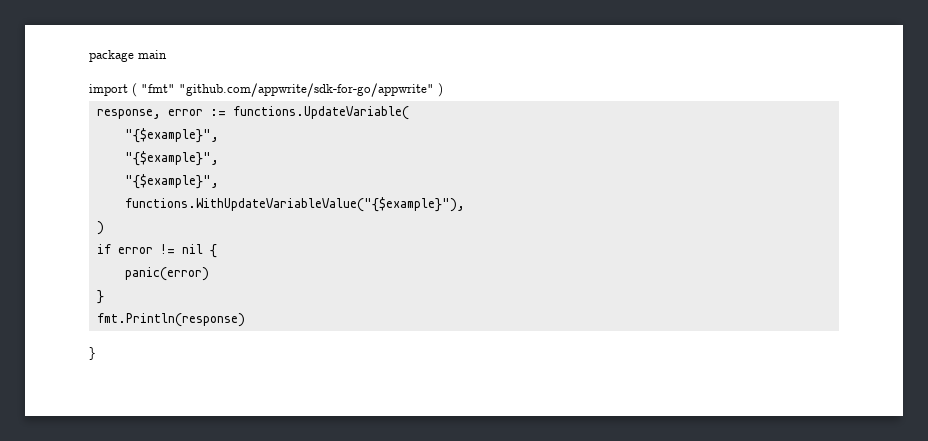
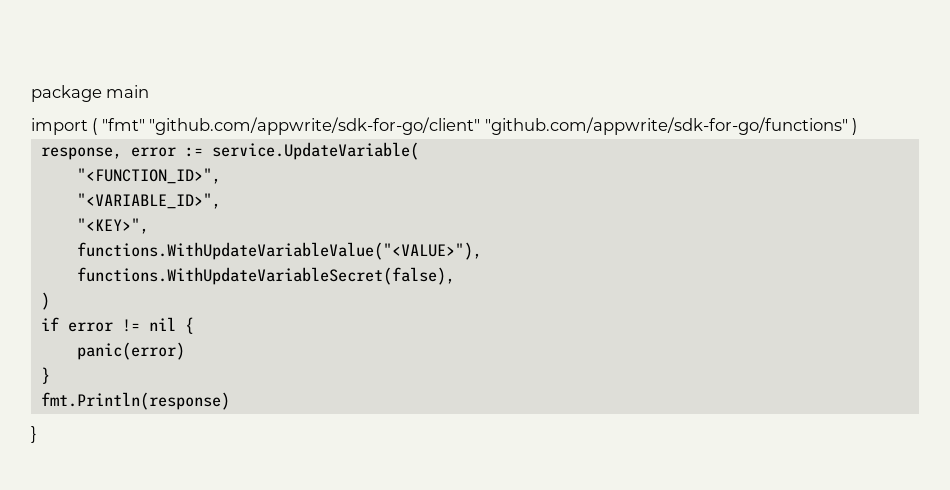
[179,83,434,97] "github.com/appwrite/sdk-for-go/appwrite" -> [149,117,848,135] "github.com/appwrite/sdk-for-go/client" "github.com/appwrite/sdk-for-go/functions"
[232,106,409,120] [124,128,219,143] [124,151,219,166] [124,174,219,189] [124,197,465,212] functions.UpdateVariable( // "{$example}", // "{$example}", // "{$example}", // functions.WithUpdateVariableValue("{$example}"), -> [211,142,419,160] [76,168,221,184] [76,193,221,209] [76,218,149,234] [76,242,482,260] [76,267,455,285] service.UpdateVariable( // "<FUNCTION_ID>", // "<VARIABLE_ID>", // "<KEY>", // functions.WithUpdateVariableValue("<VALUE>"), // functions.WithUpdateVariableSecret(false),

